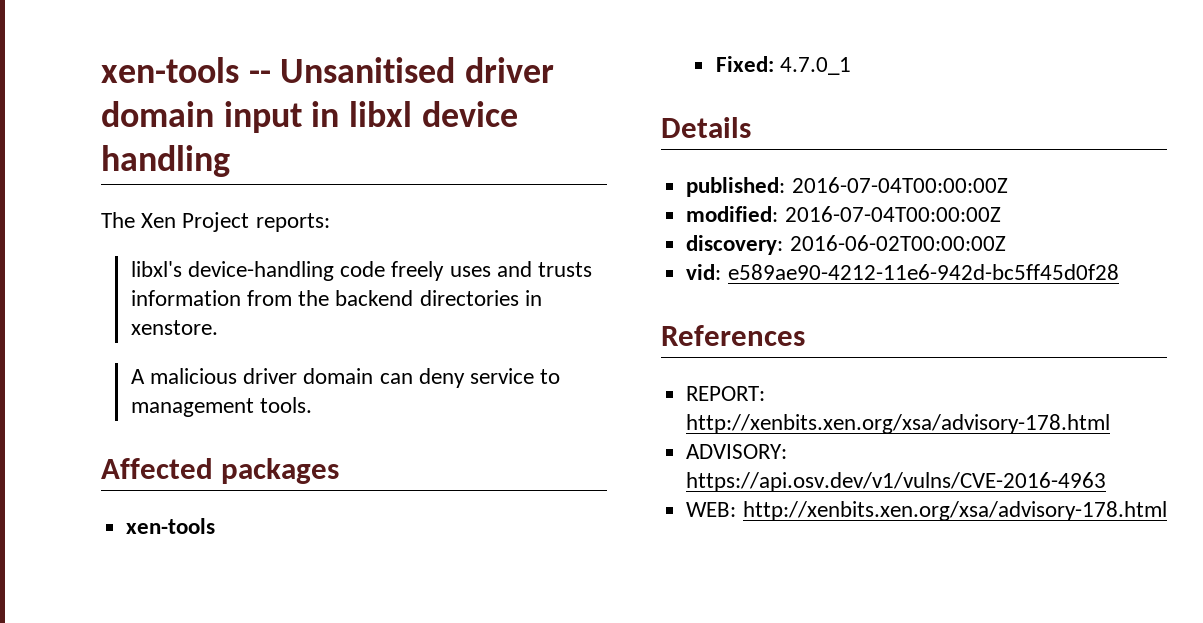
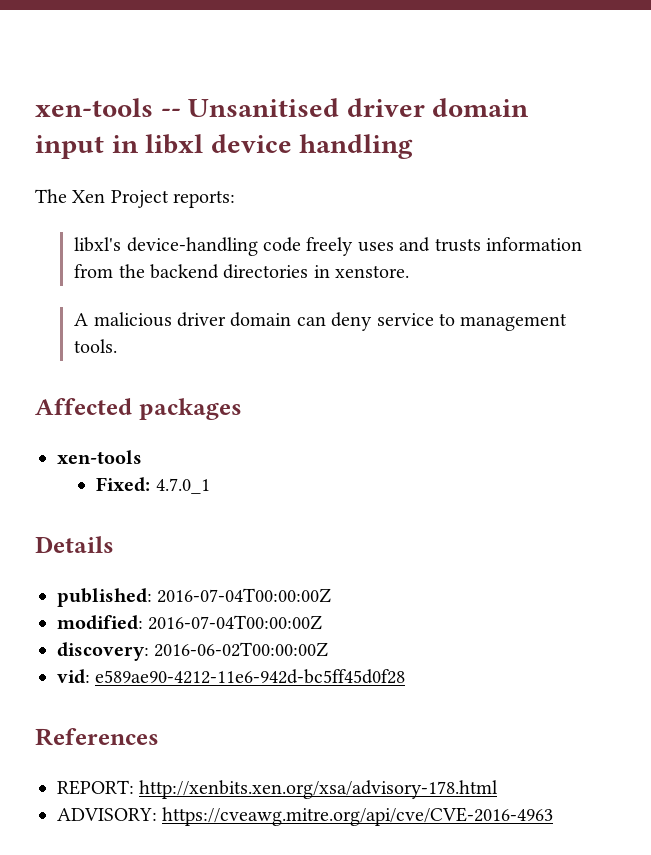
[686,472,1107,492] [686,501,1167,521] https://api.osv.dev/v1/vulns/CVE-2016-4963 // WEB: http://xenbits.xen.org/xsa/advisory-178.html -> [162,807,554,826] https://cveawg.mitre.org/api/cve/CVE-2016-4963

